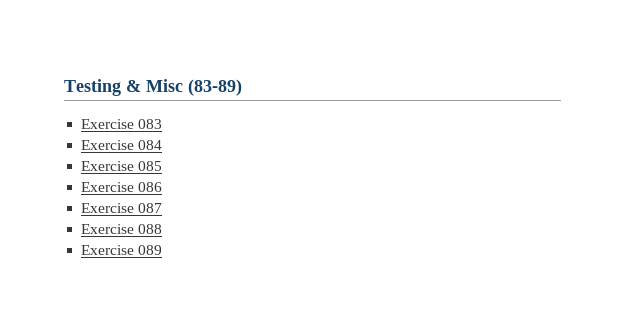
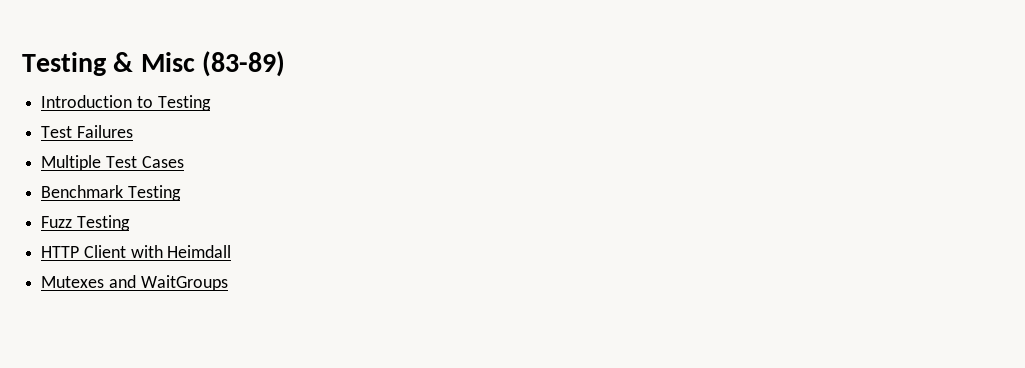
[81,119,163,129] [81,140,163,150] [81,161,163,171] [81,182,163,192] [81,203,163,213] [81,224,163,234] [81,245,163,255] Exercise 083 // Exercise 084 // Exercise 085 // Exercise 086 // Exercise 087 // Exercise 088 // Exercise 089 -> [41,95,211,111] [41,125,133,138] [41,155,184,171] [41,185,181,201] [41,215,130,231] [41,245,232,258] [41,275,228,291] Introduction to Testing // Test Failures // Multiple Test Cases // Benchmark Testing // Fuzz Testing // HTTP Client with Heimdall // Mutexes and WaitGroups

